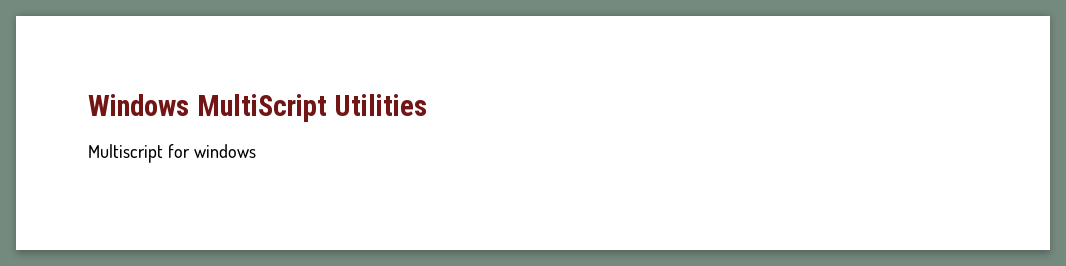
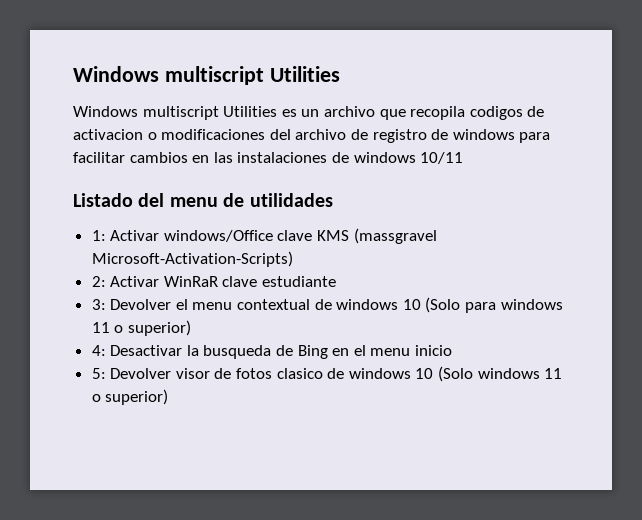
[88,94,327,122] Windows MultiScript -> [73,66,264,85] Windows multiscript
[88,144,256,163] Multiscript for windows -> [73,106,545,120] [73,129,551,143] [73,152,464,164] [73,193,333,207] [91,228,437,244] [91,251,293,267] [91,276,337,287] [91,297,563,313] [91,320,191,336] [91,345,453,359] [91,366,563,382] [91,389,169,405] Windows multiscript Utilities es un archivo que recopila codigos de activacion o modificaciones del archivo de registro de windows para facilitar cambios en las instalaciones de windows 10/11 // Listado del menu de utilidades // 1: Activar windows/Office clave KMS (massgravel Microsoft-Activation-Scripts) // 2: Activar WinRaR clave estudiante // 3: Devolver el menu contextual de windows 10 (Solo para windows 11 o superior) // 4: Desactivar la busqueda de Bing en el menu inicio // 5: Devolver visor de fotos clasico de windows 10 (Solo windows 11 o superior)

